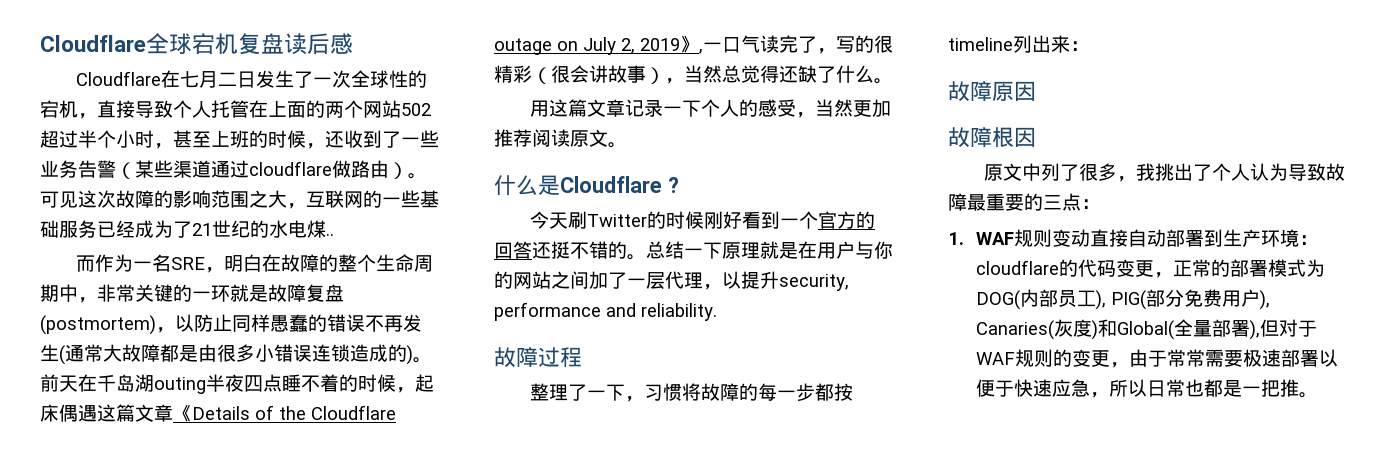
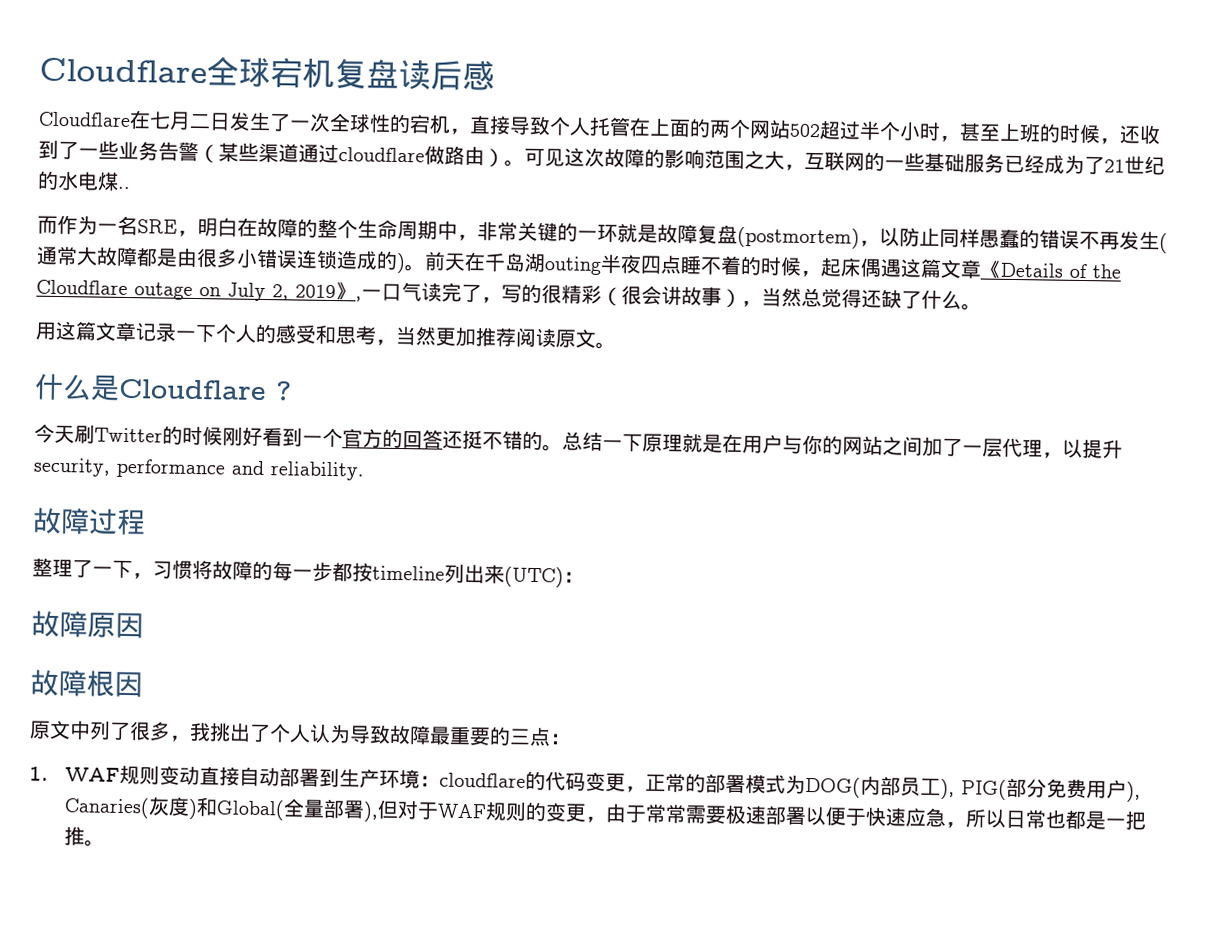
(797, 108) none -> [315,324,377,345] 和思考
(1070, 44) none -> [504,566,564,588] (UTC)

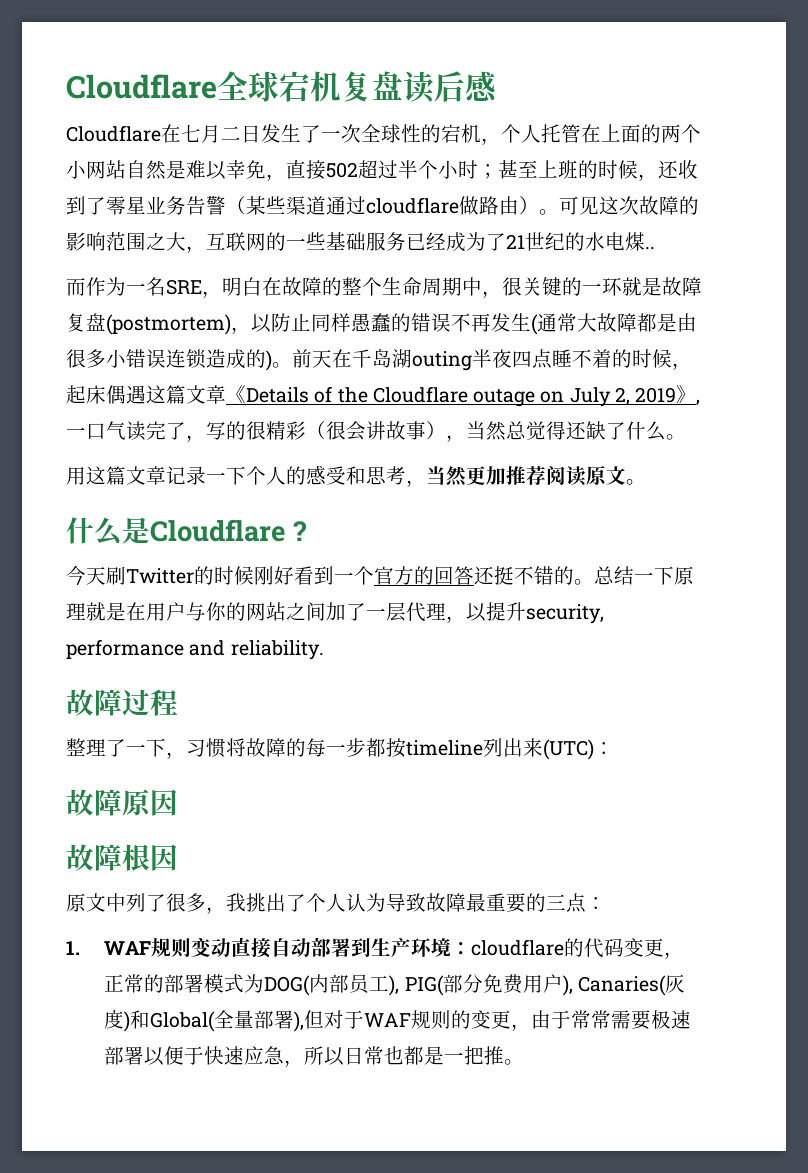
[469,115,551,136] 直接导致 -> (501, 141) none
[749,119,791,139] 网站 -> [66,159,326,181] 小网站自然是难以幸免，直接
[939,135,960,143] ， -> [478,164,498,179] ；
[78,140,119,160] 一些 -> [106,196,146,215] 零星
[477,221,518,241] 非常 -> [502,277,522,296] 很

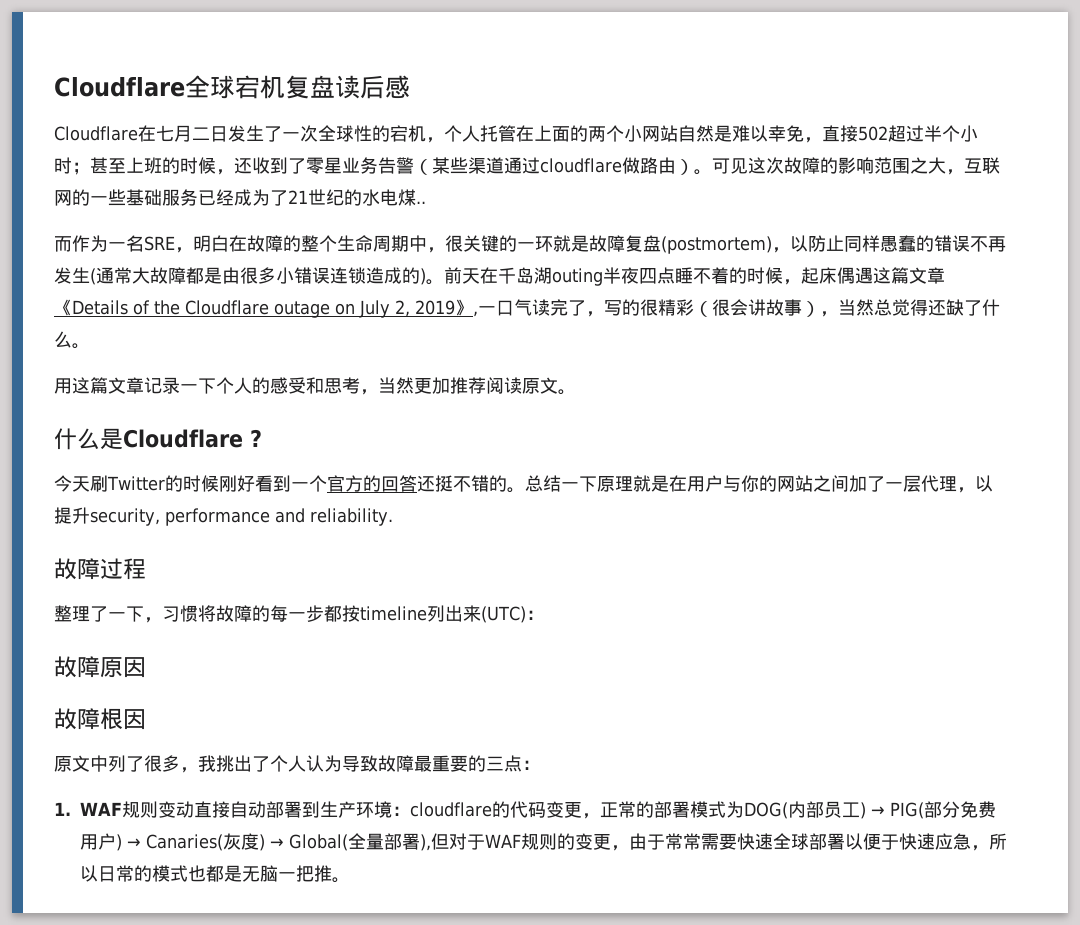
[389,975,400,996] ), -> [859,802,885,819] ) →
[562,975,573,996] ), -> [116,834,141,851] ) →
[130,1010,151,1029] 和 -> [270,838,284,848] →
[651,1010,692,1029] 极速 -> [736,833,809,850] 快速全球
[384,1046,445,1065] 也都是 -> [134,865,278,882] 的模式也都是无脑

